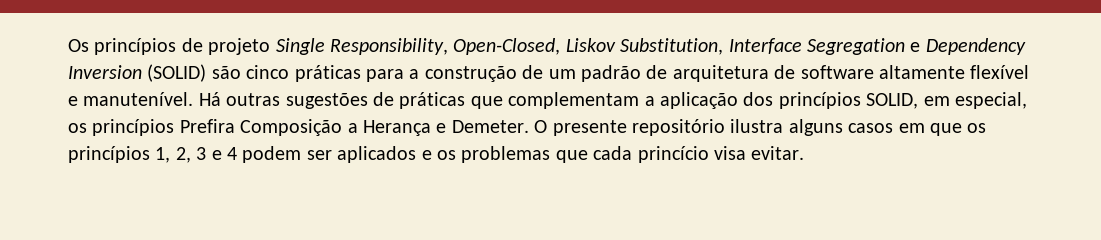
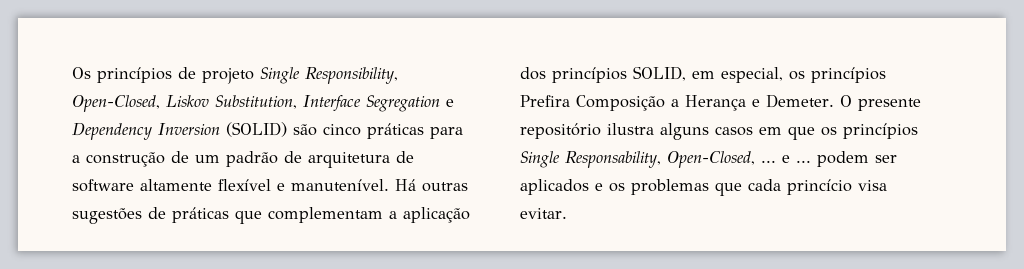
[155,147,238,163] 1, 2, 3 e 4 -> [520,151,811,168] Single Responsability, Open-Closed, ... e ...

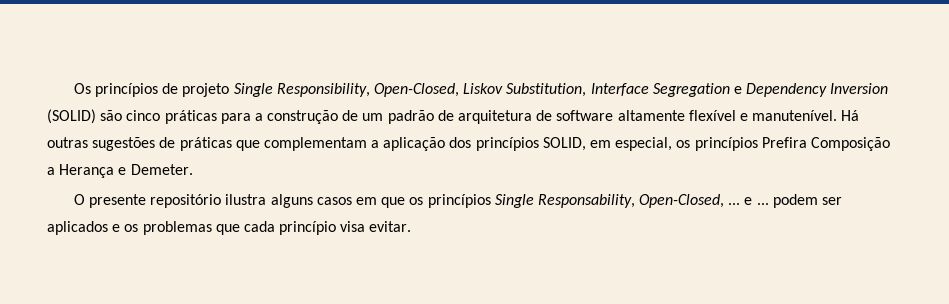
(834, 101) none -> (193, 169) //
[787,179,852,195] princício -> [279,221,337,235] princípio

